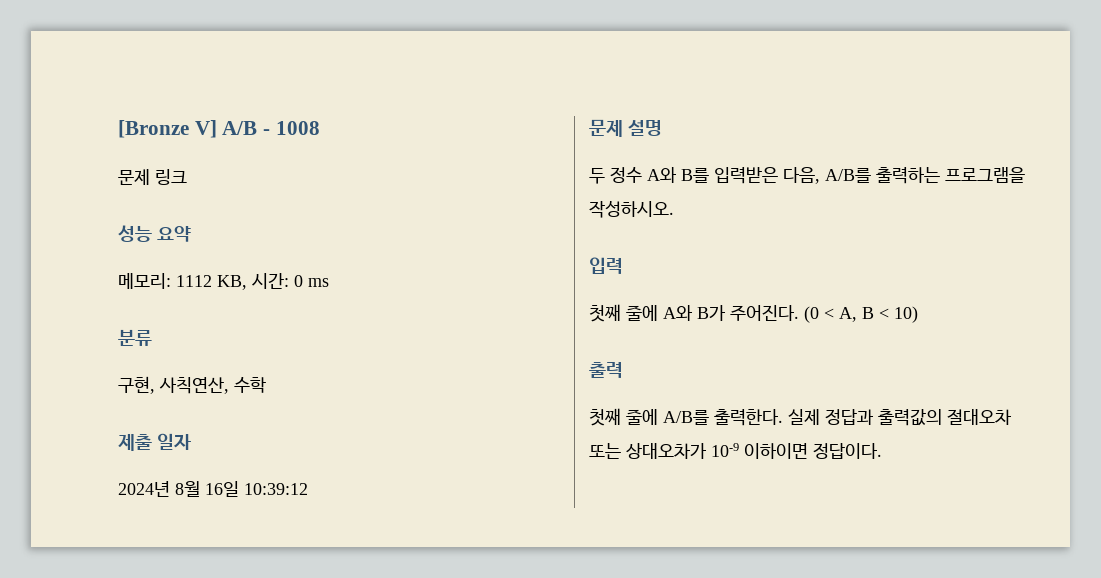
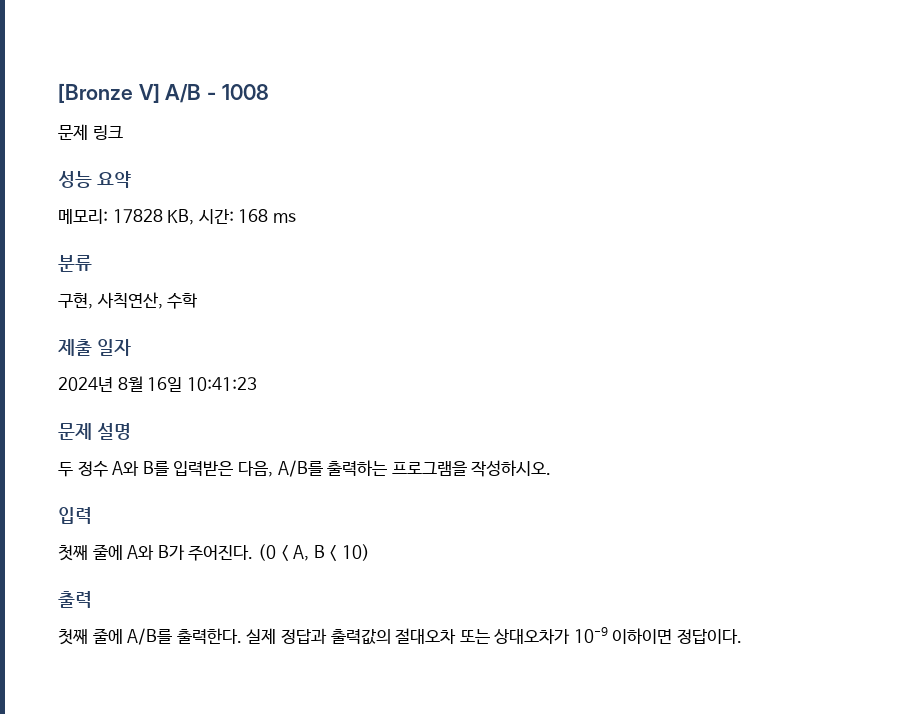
[176,275,212,287] 1112 -> [112,209,163,223] 17828
[294,275,303,287] 0 -> [238,209,269,223] 168
[244,483,308,495] 10:39:12 -> [186,377,257,391] 10:41:23

